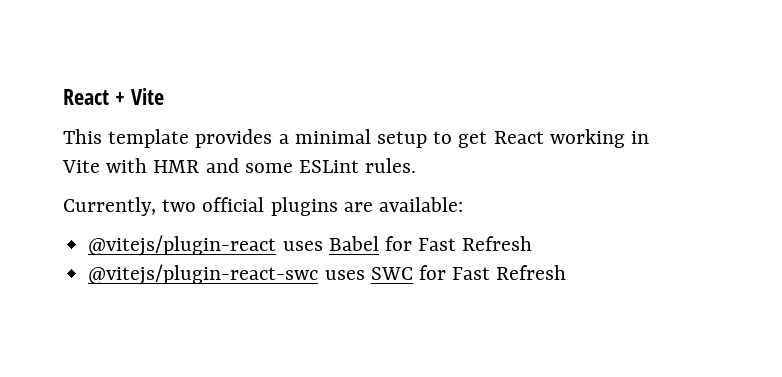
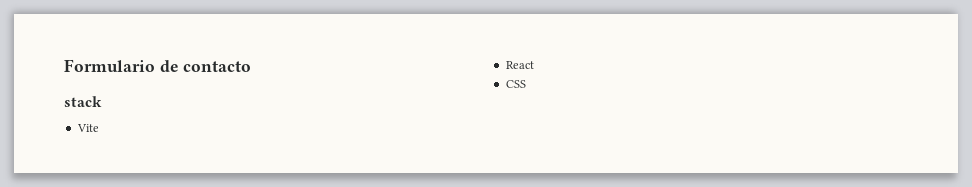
[63,88,164,105] [63,129,650,148] [62,158,417,173] [63,197,464,216] [88,235,533,256] [88,264,567,285] React + Vite // This template provides a minimal setup to get React working in Vite with HMR and some ESLint rules. // Currently, two official plugins are available: // @vitejs/plugin-react uses Babel for Fast Refresh // @vitejs/plugin-react-swc uses SWC for Fast Refresh -> [64,59,252,72] [64,96,102,107] [76,124,99,132] [505,61,534,69] [505,80,526,88] Formulario de contacto // stack // Vite // React // CSS

